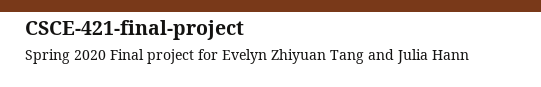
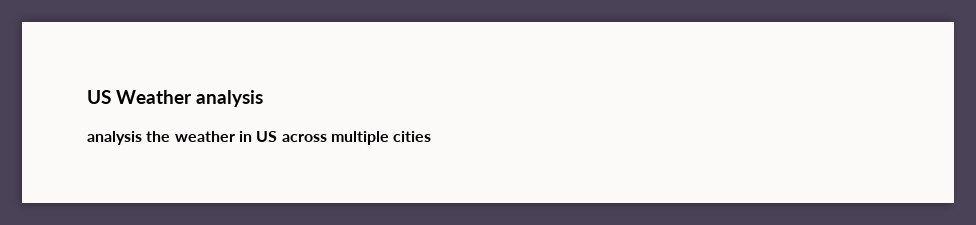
[25,20,244,40] [25,49,469,64] CSCE-421-final-project // Spring 2020 Final project for Evelyn Zhiyuan Tang and Julia Hann -> [87,90,263,107] [87,131,432,145] US Weather analysis // analysis the weather in US across multiple cities

